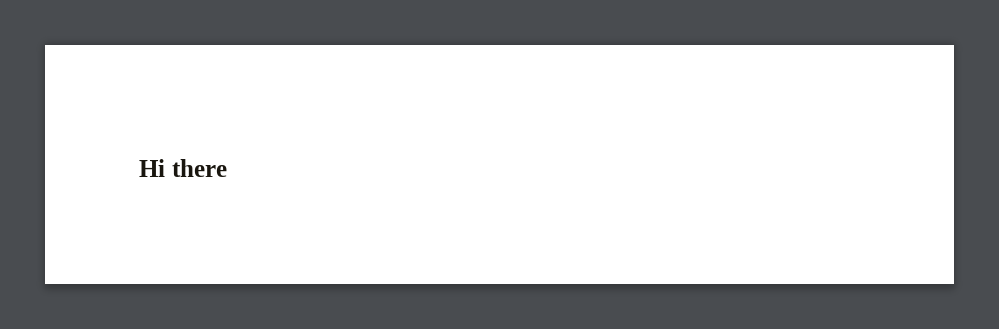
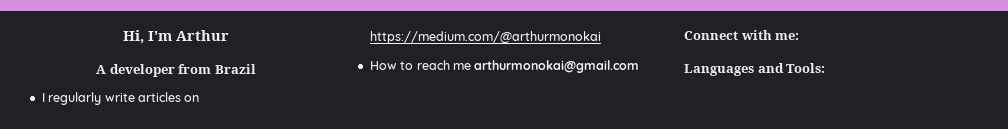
[139,159,227,177] Hi there -> [123,30,229,44] [96,64,256,77] [41,92,200,105] [369,31,601,44] [369,60,640,73] [684,30,800,40] [684,63,826,76] Hi, I'm Arthur // A developer from Brazil // I regularly write articles on https://medium.com/@arthurmonokai // How to reach me arthurmonokai@gmail.com // Connect with me: // Languages and Tools:

